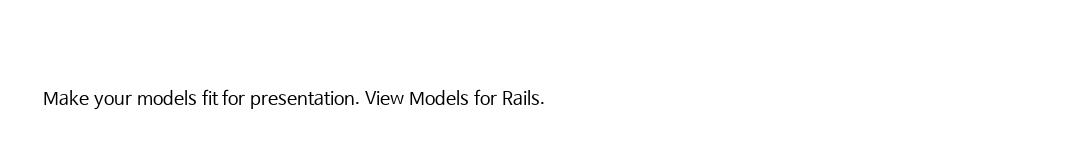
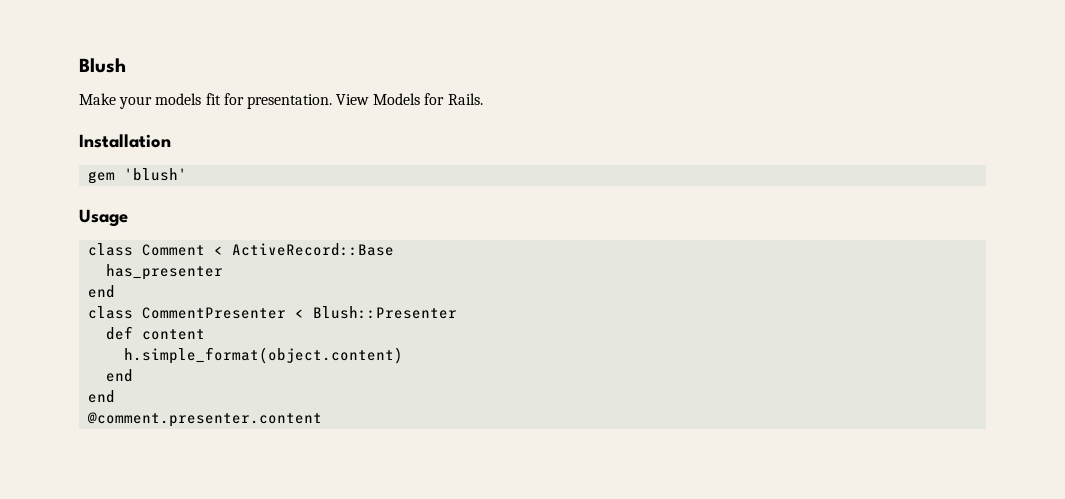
(43, 98) none -> [79,58,126,73] Blush //
(545, 98) none -> [79,134,171,148] [88,168,188,184] [79,209,128,227] [88,243,395,256] [106,264,224,280] [88,285,116,298] [88,306,458,319] [106,326,206,340] [124,347,404,364] [106,369,134,382] [88,390,116,403] [87,412,323,427] // Installation // gem 'blush' // Usage // class Comment < ActiveRecord::Base // has_presenter // end // class CommentPresenter < Blush::Presenter // def content // h.simple_format(object.content) // end // end // @comment.presenter.content

